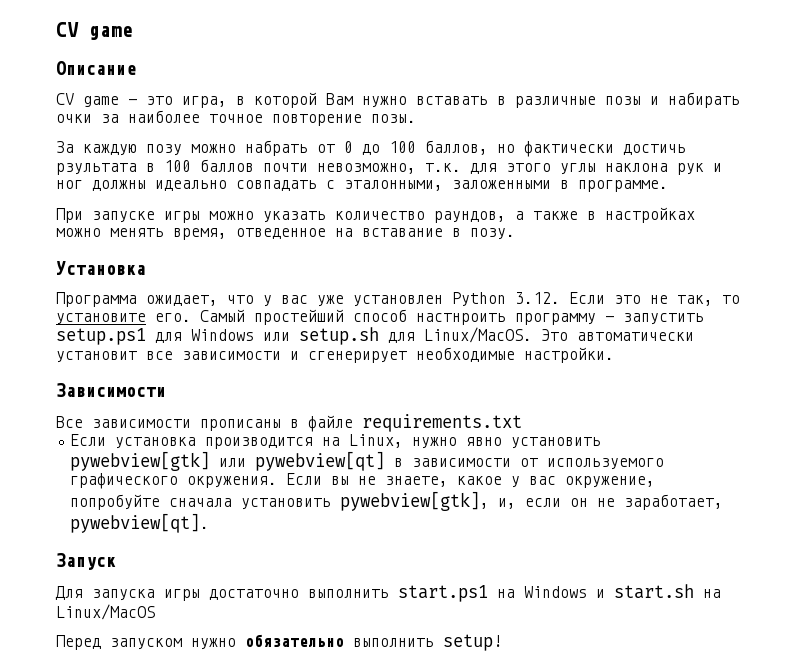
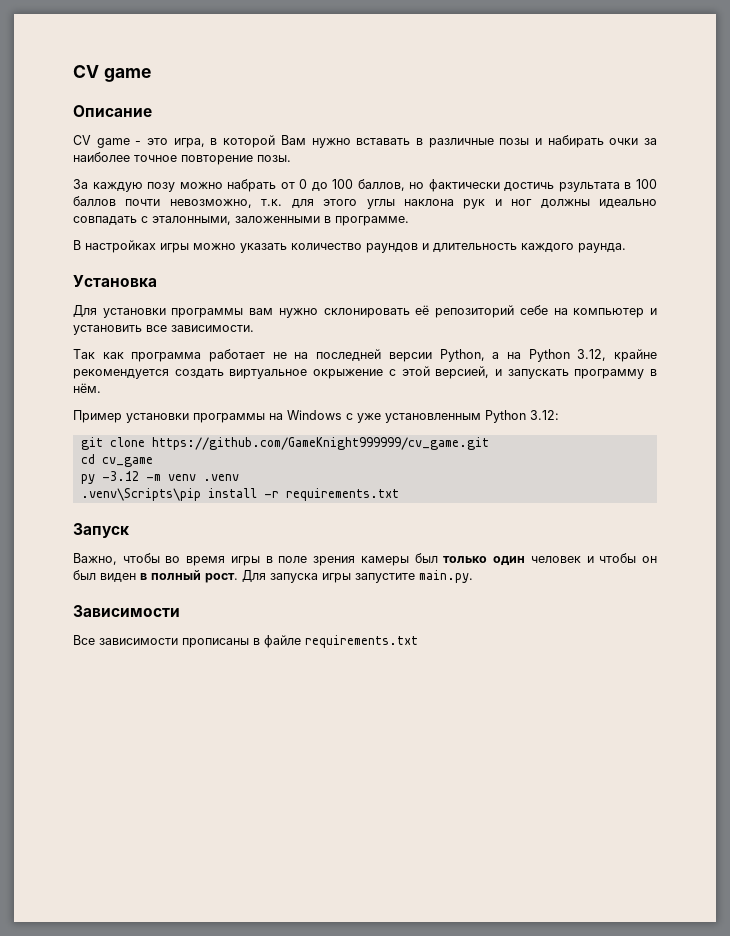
[56,208,155,223] При запуске -> [73,240,156,253] В настройках
[434,207,695,223] [56,228,515,240] [56,261,146,275] [56,292,740,307] [56,309,704,325] [56,327,694,345] [56,347,614,363] раундов, а также в настройках можно менять время, отведенное на вставание в позу. // Установка // Программа ожидает, что у вас уже установлен Python 3.12. Если это не так, то установите его. Самый простейший способ настнроить программу - запустить setup.ps1 для Windows или setup.sh для Linux/MacOS. Это автоматически установит все зависимости и сгенерирует необходимые настройки. -> [366,243,626,253] [73,275,157,287] [73,305,658,318] [73,325,254,335] [73,349,657,362] [73,366,657,379] [73,383,101,393] [73,410,559,423] [80,437,489,450] [80,454,153,467] [80,471,239,484] [80,488,399,501] [73,523,129,538] [73,553,657,566] [73,570,473,583] раундов и длительность каждого раунда. // Установка // Для установки программы вам нужно склонировать её репозиторий себе на компьютер и установить все зависимости. // Так как программа работает не на последней версии Python, а на Python 3.12, крайне рекомендуется создать виртуальное окрыжение с этой версией, и запускать программу в нём. // Пример установки программы на Windows с уже установленным Python 3.12: // git clone https://github.com/GameKnight999999/cv_game.git // cd cv_game // py -3.12 -m venv .venv // .venv\Scripts\pip install -r requirements.txt // Запуск // Важно, чтобы во время игры в поле зрения камеры был только один человек и чтобы он был виден в полный рост. Для запуска игры запустите main.py.
[70,434,602,449] [70,451,665,471] [70,473,656,489] [70,491,724,511] [70,513,210,533] [56,553,116,570] [55,584,721,602] [56,604,155,620] [56,634,502,651] // Если установка производится на Linux, нужно явно установить pywebview[gtk] или pywebview[qt] в зависимости от используемого графического окружения. Если вы не знаете, какое у вас окружение, попробуйте сначала установить pywebview[gtk], и, если он не заработает, pywebview[qt]. // Запуск // Для запуска игры достаточно выполнить start.ps1 на Windows и start.sh на Linux/MacOS // Перед запуском нужно обязательно выполнить setup! -> (418, 641) none

